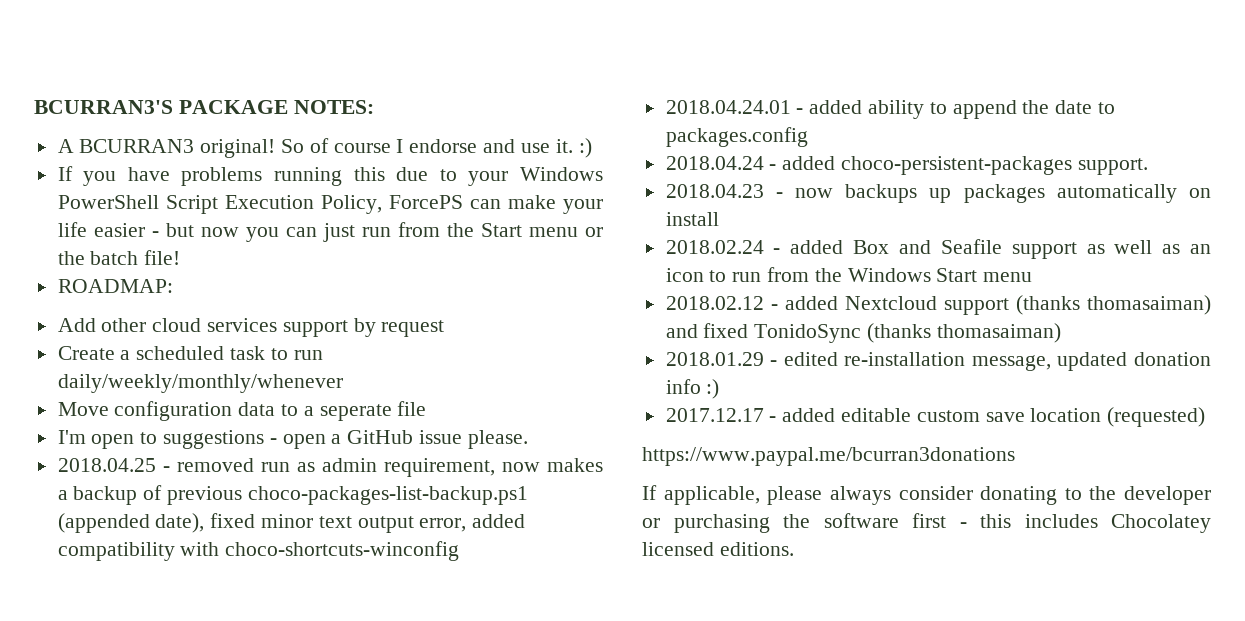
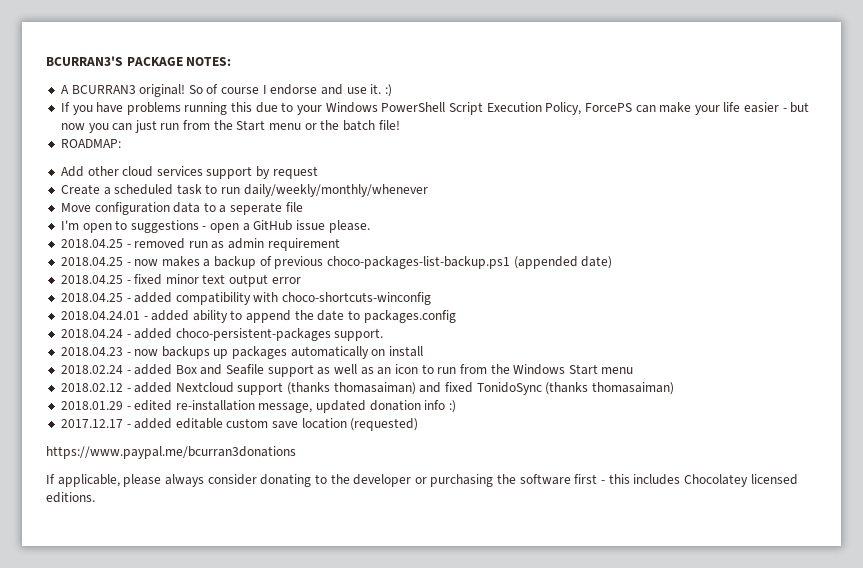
[383,458,495,477] requirement, -> [267,238,340,251] [60,257,131,266] requirement // 2018.04.25 -
[155,513,205,533] date), -> [581,256,613,269] [60,275,131,284] date) // 2018.04.25 -
[419,518,467,532] error, -> [271,277,301,284] [60,293,131,302] error // 2018.04.25 -

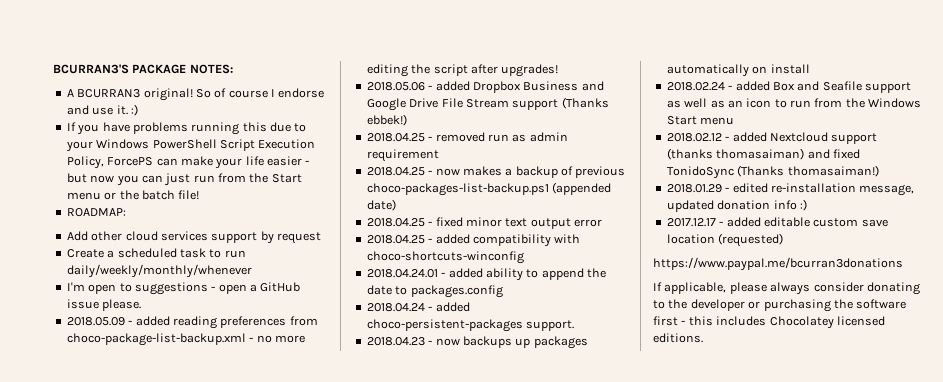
[60,202,303,215] // Move configuration data to a seperate file -> (252, 271) none
(370, 226) none -> [66,316,318,329] [66,333,305,346] [366,64,559,77] [366,81,604,93] [366,97,609,111] [366,114,407,126] // 2018.05.09 - added reading preferences from choco-package-list-backup.xml - no more editing the script after upgrades! // 2018.05.06 - added Dropbox Business and Google Drive File Stream support (Thanks ebbek!)
[545,382,674,395] (thanks thomasaiman) -> [737,165,879,177] (Thanks thomasaiman!)

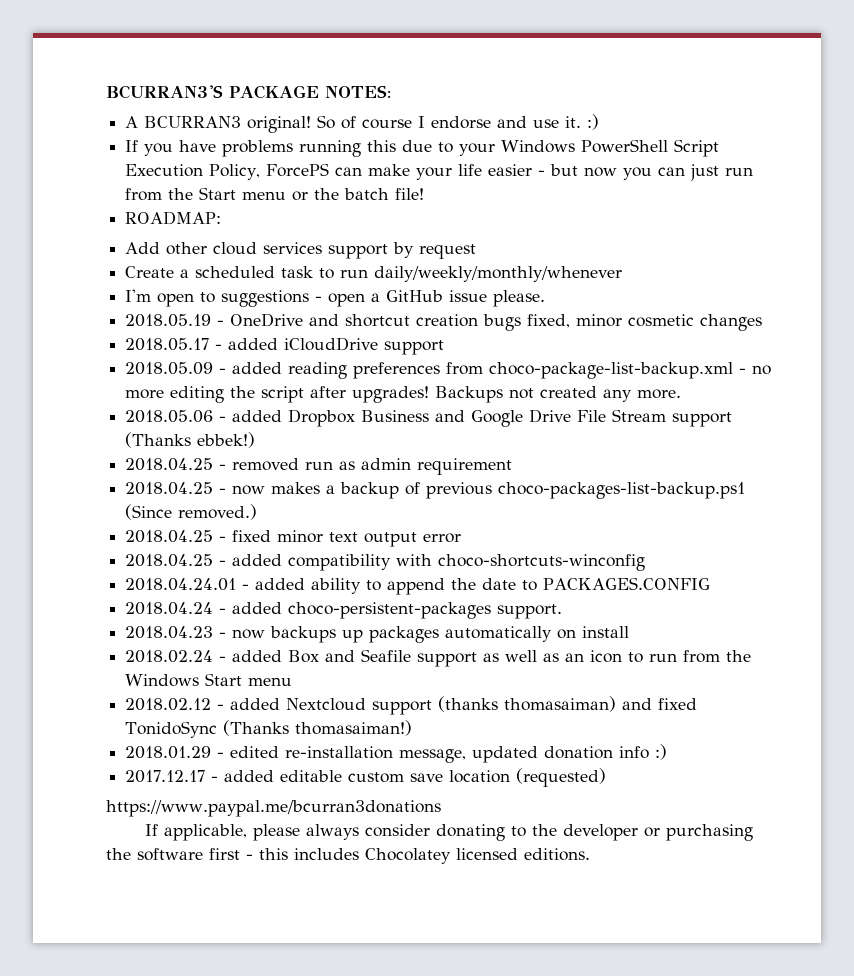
(142, 305) none -> [125,313,763,331] [125,337,445,355] // 2018.05.19 - OneDrive and shortcut creation bugs fixed, minor cosmetic changes // 2018.05.17 - added iCloudDrive support
(559, 70) none -> [435,386,682,403] Backups not created any more.
[552,182,612,195] [366,199,396,211] (appended date) -> [125,504,258,520] (Since removed.)
[410,285,503,298] packages.config -> [543,577,711,590] PACKAGES.CONFIG

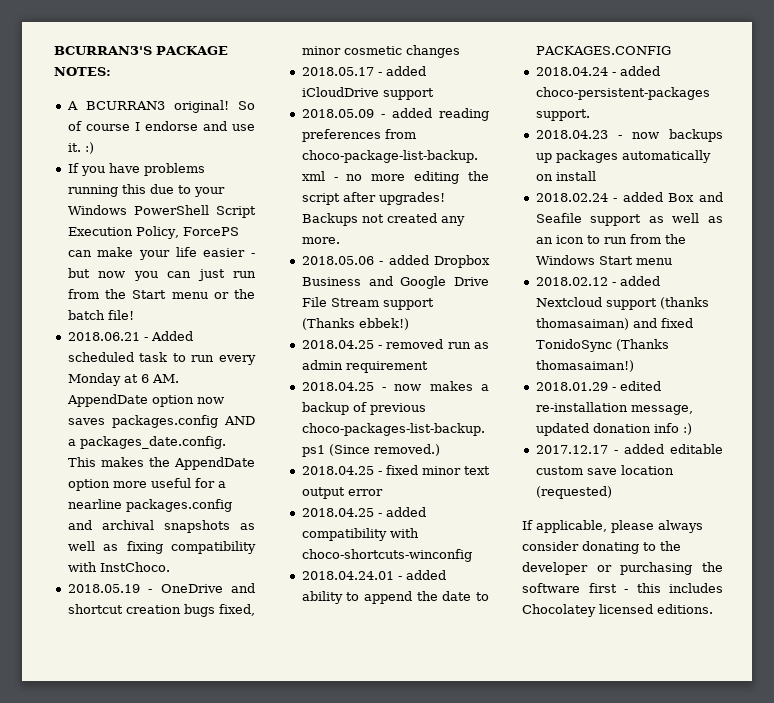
[125,211,222,225] [125,242,477,259] [125,266,623,282] [125,289,546,307] ROADMAP: // Add other cloud services support by request // Create a scheduled task to run daily/weekly/monthly/whenever // I'm open to suggestions - open a GitHub issue please. -> [67,331,193,341] [67,352,256,365] [67,373,179,386] [66,394,224,407] [67,415,255,428] [67,436,226,449] [67,457,255,470] [67,478,226,491] [67,499,232,512] [67,520,255,533] [67,541,256,554] [67,562,170,572] 2018.06.21 - Added scheduled task to run every Monday at 6 AM. AppendDate option now saves packages.config AND a packages_date.config. This makes the AppendDate option more useful for a nearline packages.config and archival snapshots as well as fixing compatibility with InstChoco.
[106,800,441,817] // https://www.paypal.me/bcurran3donations -> (612, 492) none

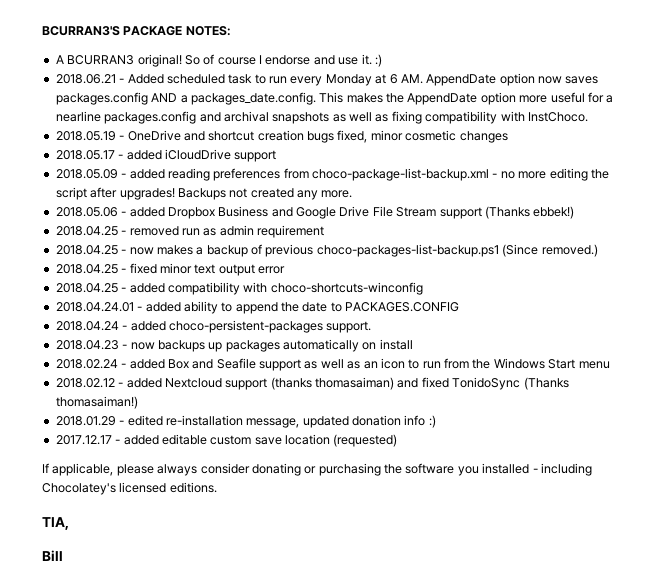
[67,163,205,176] [67,184,225,197] [67,205,256,218] [67,226,239,239] [67,247,256,260] [67,268,256,281] [67,289,255,299] [67,310,134,320] // If you have problems running this due to your Windows PowerShell Script Execution Policy, ForcePS can make your life easier - but now you can just run from the Start menu or the batch file! -> (382, 60) none
[643,541,681,551] [522,562,588,575] to the developer -> (301, 469) none
[588,583,723,593] [522,604,596,617] first - this includes Chocolatey -> [457,463,592,476] [42,483,116,495] you installed - including Chocolatey's
(713, 609) none -> [42,517,69,530] [42,550,63,561] // TIA, // Bill

